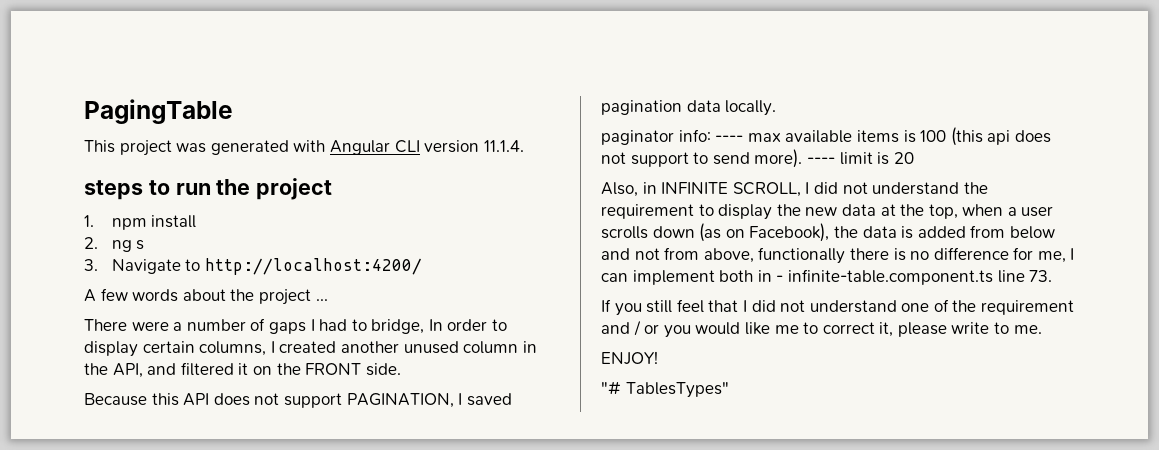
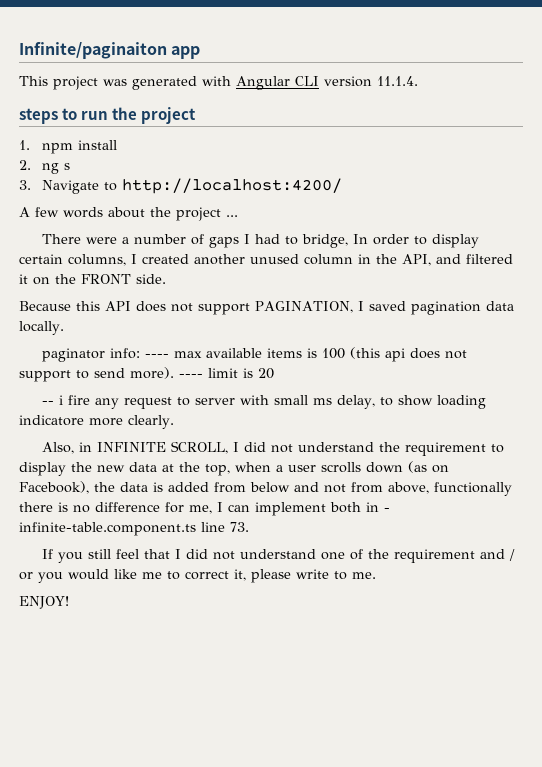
[84,99,233,124] PagingTable -> [19,42,201,59] Infinite/paginaiton app
(914, 158) none -> [41,395,486,409] [19,415,174,429] // -- i fire any request to server with small ms delay, to show loading indicatore more clearly.
[601,381,729,398] // "# TablesTypes" -> (69, 602) none

